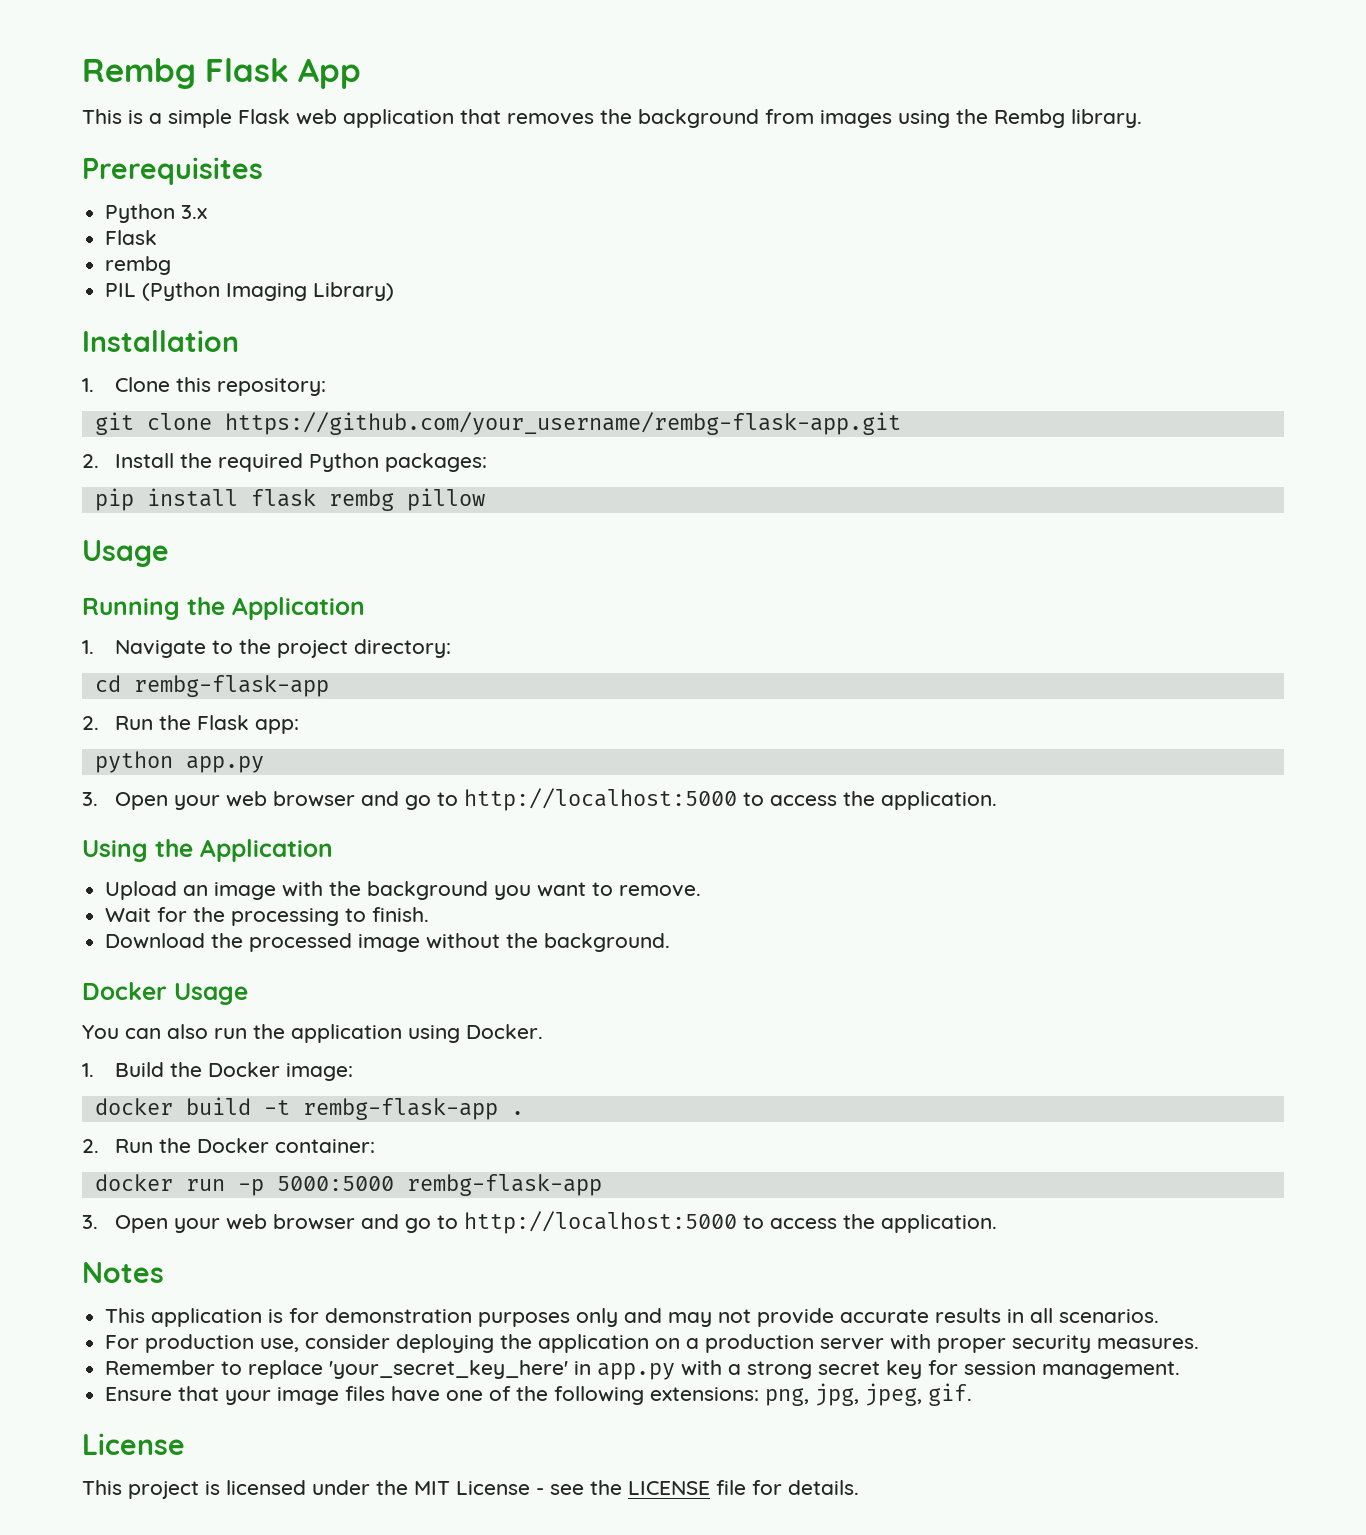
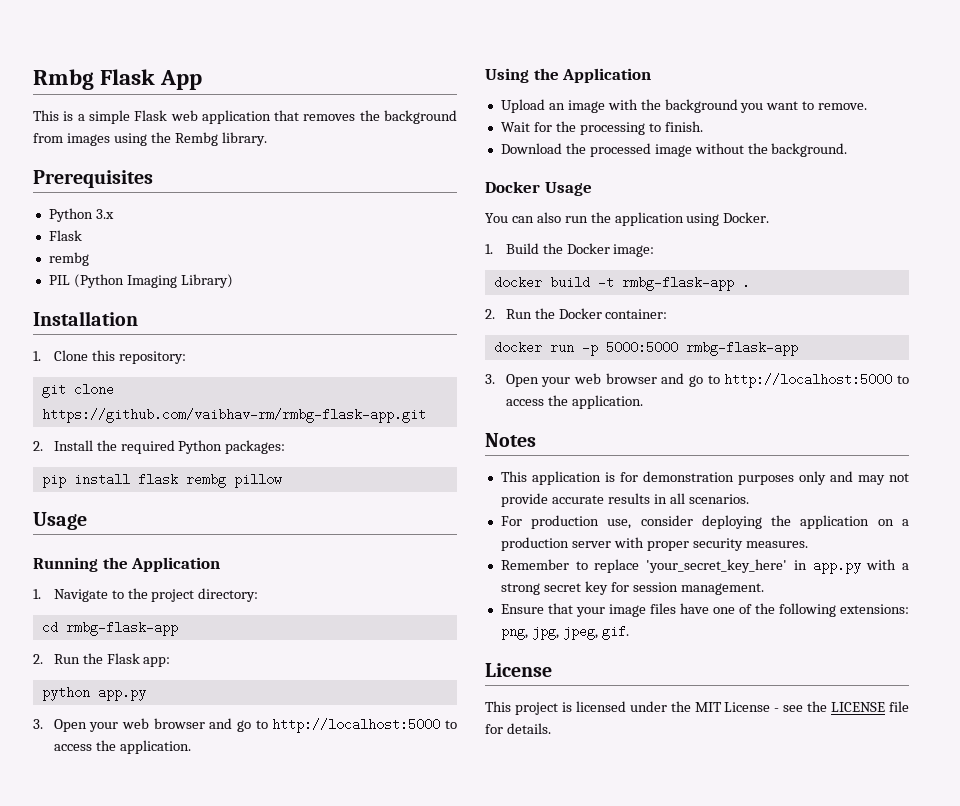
[82,58,196,89] Rembg -> [33,69,94,90] Rmbg
[224,412,901,435] https://github.com/your_username/rembg-flask-app.git -> [41,408,426,423] https://github.com/vaibhav-rm/rmbg-flask-app.git
[133,675,329,697] rembg-flask-app -> [65,621,178,636] rmbg-flask-app
[302,1098,498,1120] rembg-flask-app -> [621,276,734,291] rmbg-flask-app
[406,1174,602,1196] rembg-flask-app -> [685,341,798,356] rmbg-flask-app

